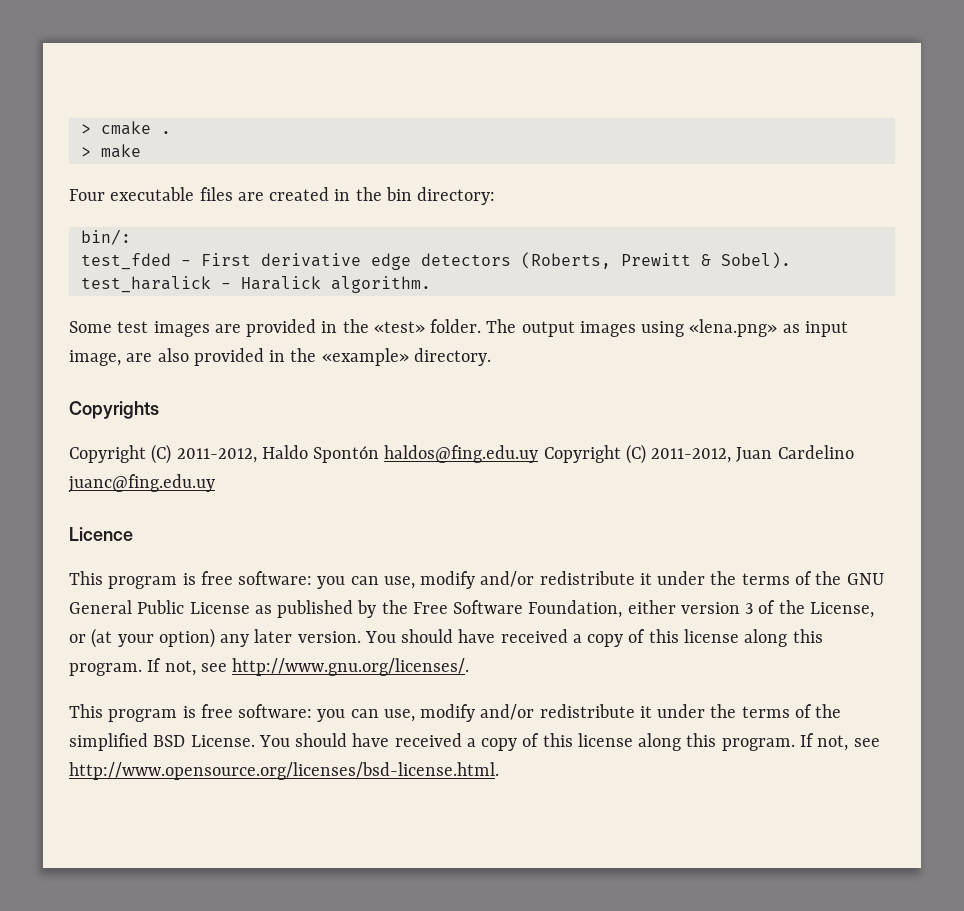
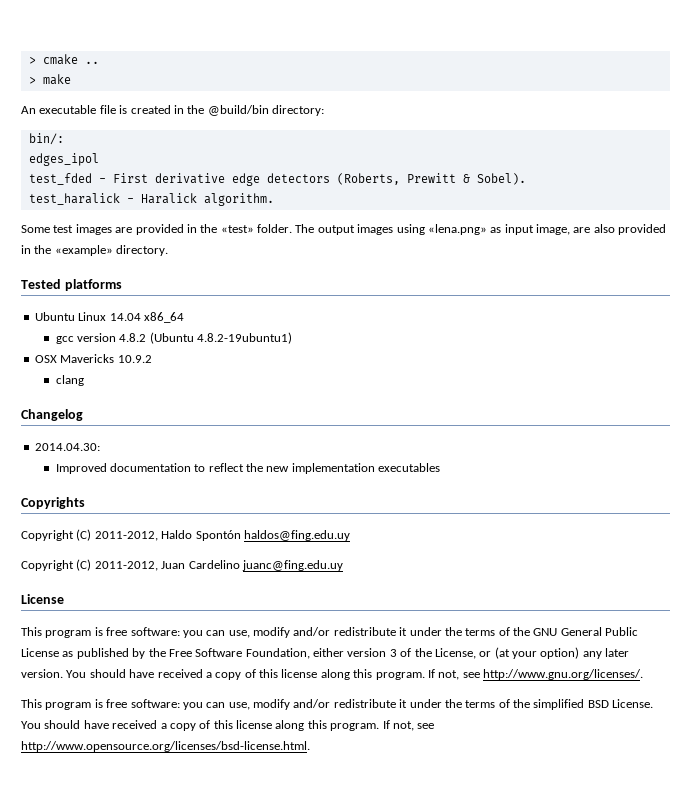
[160,131,171,134] . -> [84,61,99,64] ..
[69,187,264,201] Four executable files are -> [21,105,128,114] An executable file is
[385,187,412,201] bin -> [207,105,269,116] @build/bin
(131, 237) none -> [28,153,99,166] // edges_ipol
(491, 357) none -> [21,279,122,291] [34,312,184,323] [55,332,293,344] [34,354,152,363] [55,375,84,386] [21,409,83,421] [34,443,100,451] [55,463,441,474] // Tested platforms // Ubuntu Linux 14.04 x86_64 // gcc version 4.8.2 (Ubuntu 4.8.2-19ubuntu1) // OSX Mavericks 10.9.2 // clang // Changelog // 2014.04.30: // Improved documentation to reflect the new implementation executables
(539, 454) none -> (350, 535) //
[69,527,133,541] Licence -> [21,594,64,604] License

